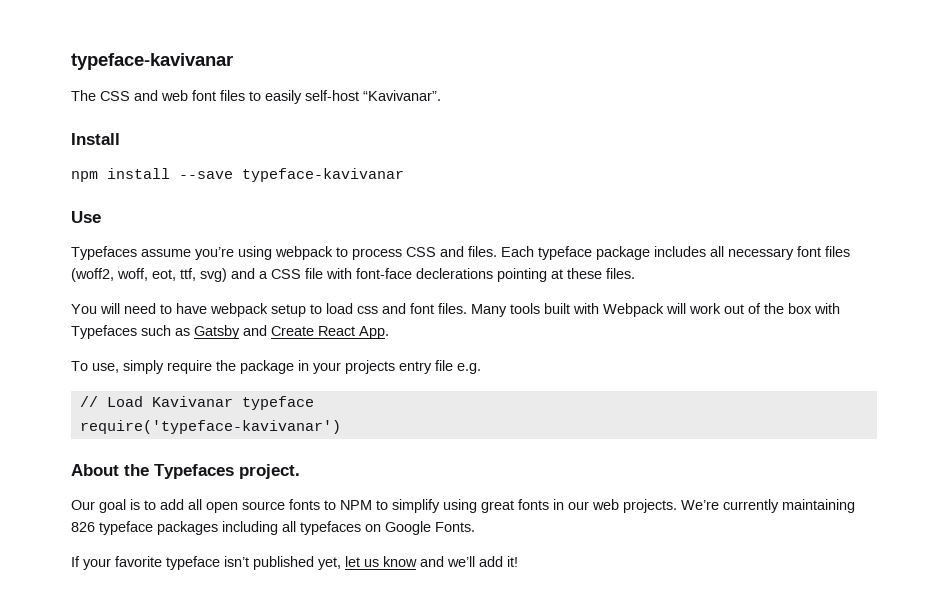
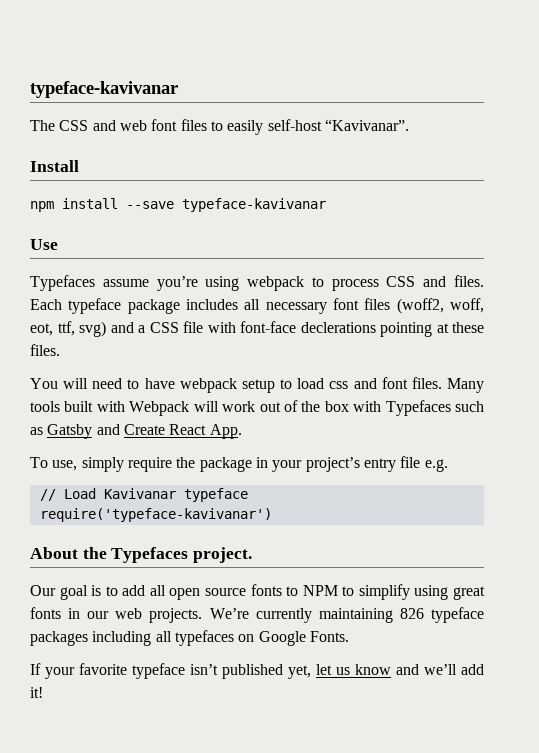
[345,360,395,374] projects -> [305,457,360,472] project’s

